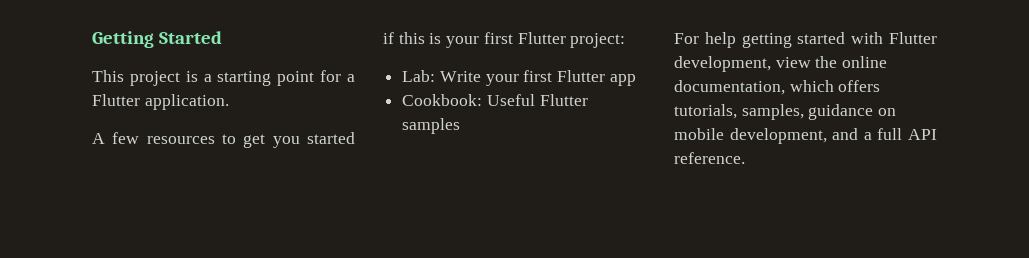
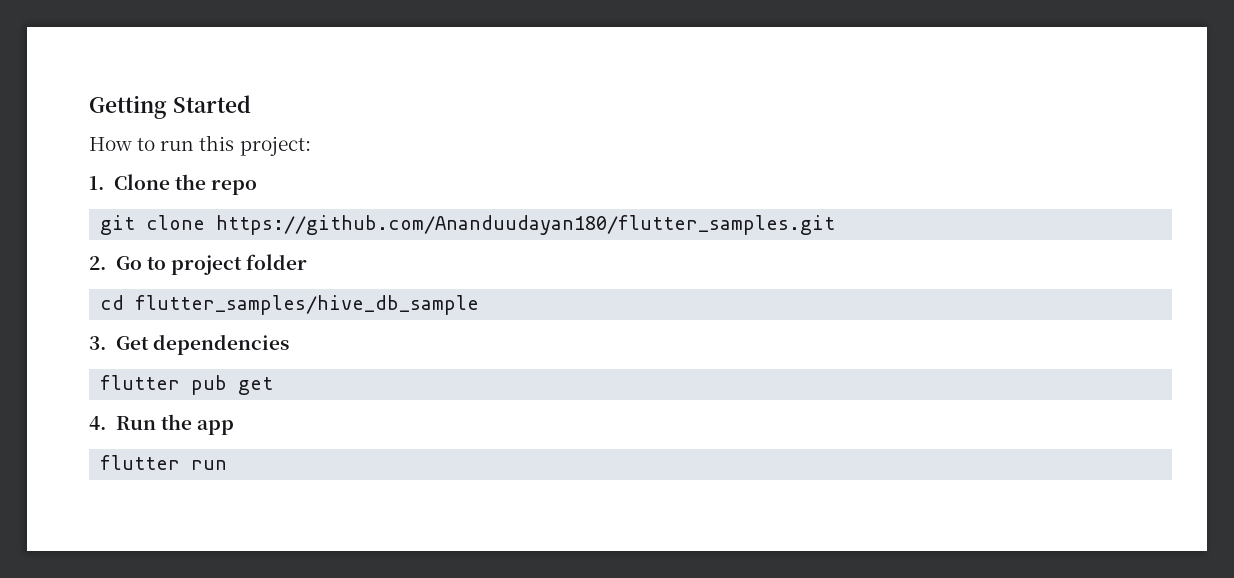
[92,70,355,86] [92,94,229,110] [92,132,355,148] [383,32,626,48] [402,70,636,86] [402,94,588,106] [402,118,461,134] [674,32,937,48] [674,56,888,72] [674,80,881,95] [674,104,897,120] [674,128,937,144] [674,152,745,164] This project is a starting point for a Flutter application. // A few resources to get you started if this is your first Flutter project: // Lab: Write your first Flutter app // Cookbook: Useful Flutter samples // For help getting started with Flutter development, view the online documentation, which offers tutorials, samples, guidance on mobile development, and a full API reference. -> [89,135,311,156] [89,174,257,195] [100,215,836,235] [89,254,307,275] [100,295,480,315] [89,334,289,355] [100,375,274,395] [89,414,234,435] [100,455,228,470] How to run this project: // 1. Clone the repo // git clone https://github.com/Ananduudayan180/flutter_samples.git // 2. Go to project folder // cd flutter_samples/hive_db_sample // 3. Get dependencies // flutter pub get // 4. Run the app // flutter run

